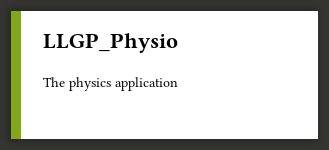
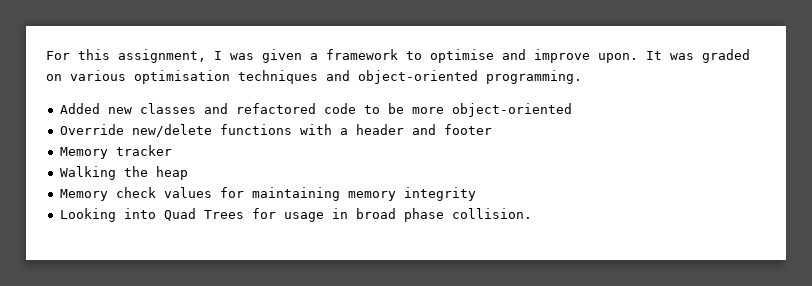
[43,33,178,53] [43,77,178,91] LLGP_Physio // The physics application -> [46,49,750,63] [46,70,582,84] [59,103,572,117] [59,124,492,137] [59,145,172,159] [59,166,188,180] [59,187,476,201] [59,208,532,222] For this assignment, I was given a framework to optimise and improve upon. It was graded on various optimisation techniques and object-oriented programming. // Added new classes and refactored code to be more object-oriented // Override new/delete functions with a header and footer // Memory tracker // Walking the heap // Memory check values for maintaining memory integrity // Looking into Quad Trees for usage in broad phase collision.

